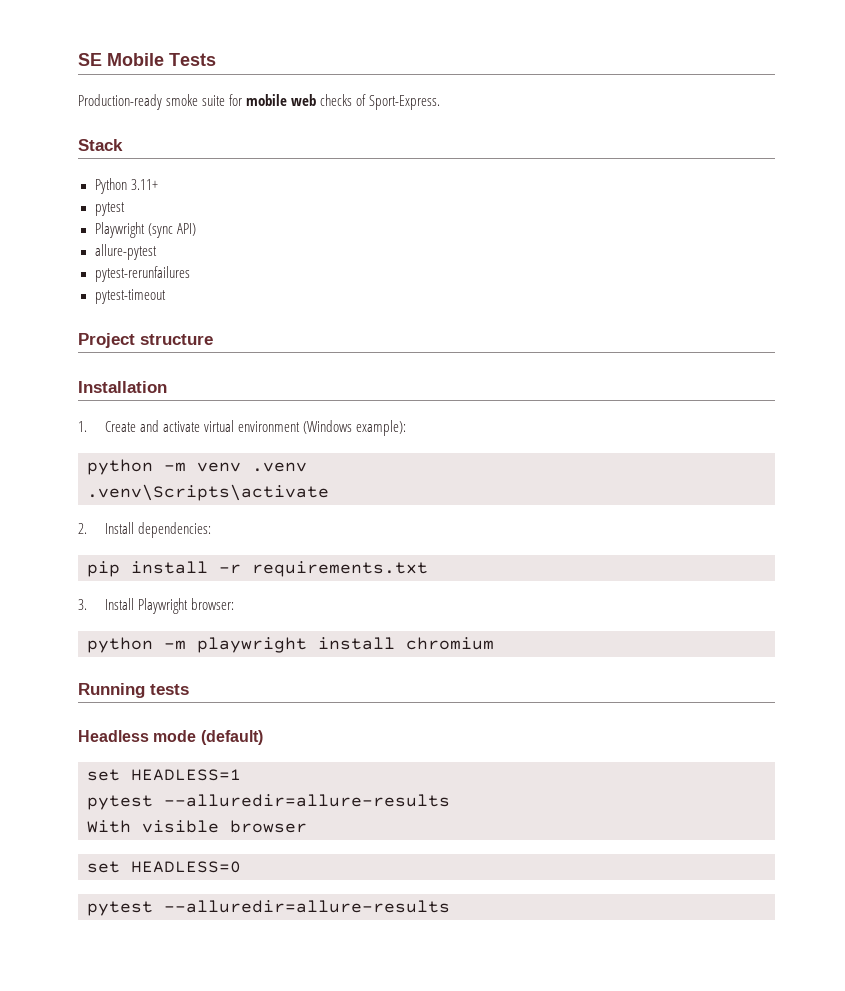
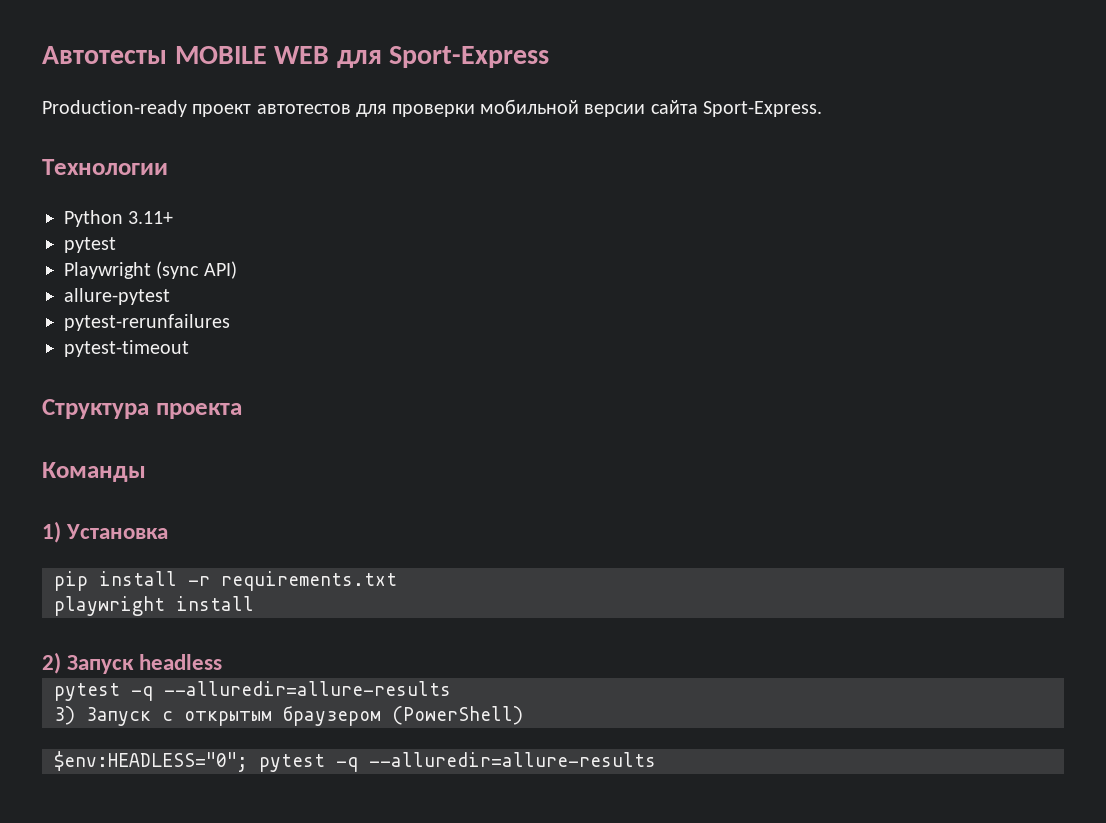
[78,53,216,66] [78,94,367,110] SE Mobile Tests // Production-ready smoke suite for mobile web checks of -> [42,46,550,68] [42,99,698,117] Автотесты MOBILE WEB для Sport-Express // Production-ready проект автотестов для проверки мобильной версии сайта
[78,139,123,151] Stack -> [42,159,168,175] Технологии
[78,333,213,348] [78,381,167,393] [78,420,407,436] [87,459,307,475] [87,484,329,501] [78,522,212,538] [87,561,428,577] [78,598,235,614] [87,637,494,653] [78,683,189,698] [78,730,263,745] [87,769,241,781] [87,795,153,810] Project structure // Installation // 1. Create and activate virtual environment (Windows example): // python -m venv .venv // .venv\Scripts\activate // 2. Install dependencies: // pip install -r requirements.txt // 3. Install Playwright browser: // python -m playwright install chromium // Running tests // Headless mode (default) // set HEADLESS=1 // pytest -> [42,399,242,419] [42,462,146,482] [42,521,169,543] [54,571,397,591] [54,596,254,616] [42,652,223,674] [54,683,153,701] Структура проекта // Команды // 1) Установка // pip install -r requirements.txt // playwright install // 2) Запуск headless // pytest -q
[87,820,307,833] [87,861,241,873] [87,901,153,916] With visible browser // set HEADLESS=0 // pytest -> [54,706,523,726] [54,751,358,772] 3) Запуск с открытым браузером (PowerShell) // $env:HEADLESS="0"; pytest -q

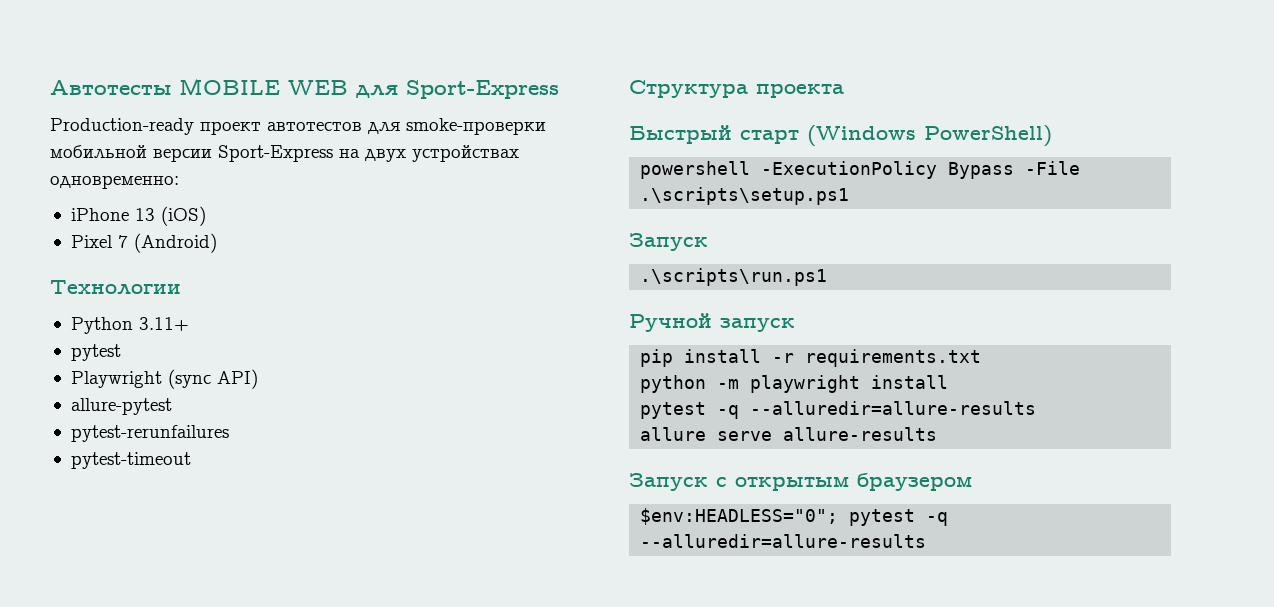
[391,104,475,117] проверки -> [406,118,546,135] smoke-проверки
[650,100,823,117] сайта Sport-Express. -> [218,145,519,162] [50,175,179,189] [70,206,206,226] [70,233,217,253] Sport-Express на двух устройствах одновременно: // iPhone 13 (iOS) // Pixel 7 (Android)
[42,462,146,482] [42,521,169,543] Команды // 1) Установка -> [629,125,1052,147] [640,161,1081,179] [640,187,850,205] [629,233,708,251] [640,268,828,286] [629,313,795,332] Быстрый старт (Windows PowerShell) // powershell -ExecutionPolicy Bypass -File .\scripts\setup.ps1 // Запуск // .\scripts\run.ps1 // Ручной запуск
(397, 581) none -> [640,375,740,393] python -m
[42,652,223,674] // 2) Запуск headless -> (949, 382) none
[54,706,75,725] 3) -> [640,427,938,441] allure serve allure-results //
[392,706,523,725] (PowerShell) -> (972, 482) none

